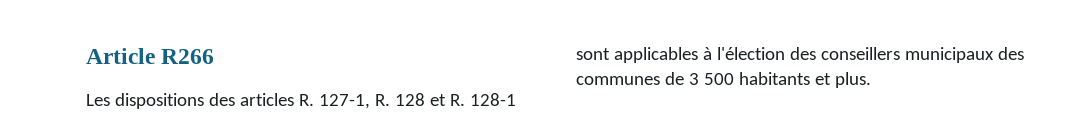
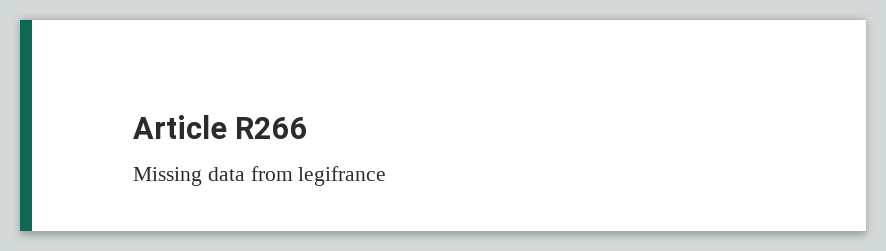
[86,93,516,109] [576,47,1024,63] [576,72,871,88] Les dispositions des articles R. 127-1, R. 128 et R. 128-1 sont applicables à l'élection des conseillers municipaux des communes de 3 500 habitants et plus. -> [133,166,387,186] Missing data from legifrance

